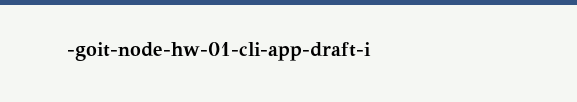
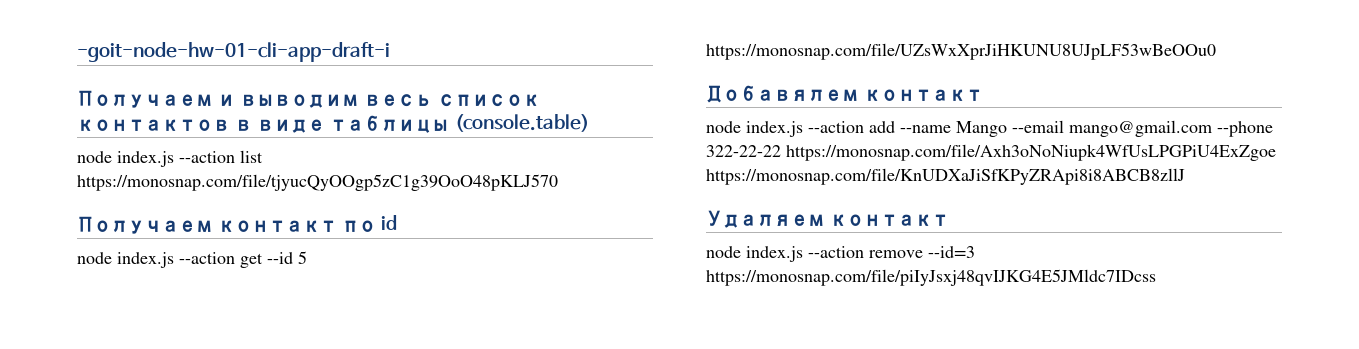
(371, 51) none -> [77,90,540,108] [77,114,589,133] [77,150,263,167] [77,174,558,191] [77,215,398,234] [77,251,307,268] [706,43,1216,60] [706,85,984,103] [706,120,1273,137] [706,144,1276,161] [706,168,1185,185] [706,210,950,228] [706,246,975,262] [706,269,1156,286] // Получаем и выводим весь список контактов в виде таблицы (console.table) // node index.js --action list https://monosnap.com/file/tjyucQyOOgp5zC1g39OoO48pKLJ570 // Получаем контакт по id // node index.js --action get --id 5 https://monosnap.com/file/UZsWxXprJiHKUNU8UJpLF53wBeOOu0 // Добавялем контакт // node index.js --action add --name Mango --email mango@gmail.com --phone 322-22-22 https://monosnap.com/file/Axh3oNoNiupk4WfUsLPGPiU4ExZgoe https://monosnap.com/file/KnUDXaJiSfKPyZRApi8i8ABCB8zllJ // Удаляем контакт // node index.js --action remove --id=3 https://monosnap.com/file/piIyJsxj48qvIJKG4E5JMldc7IDcss

